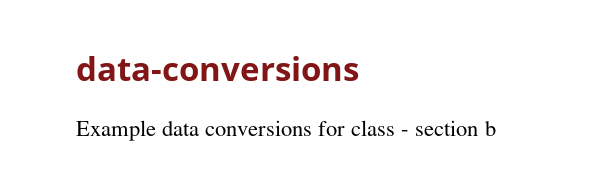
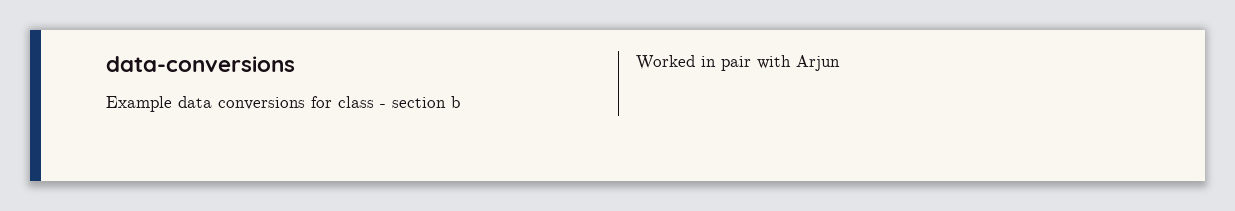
(496, 128) none -> [636,55,840,71] // Worked in pair with Arjun

